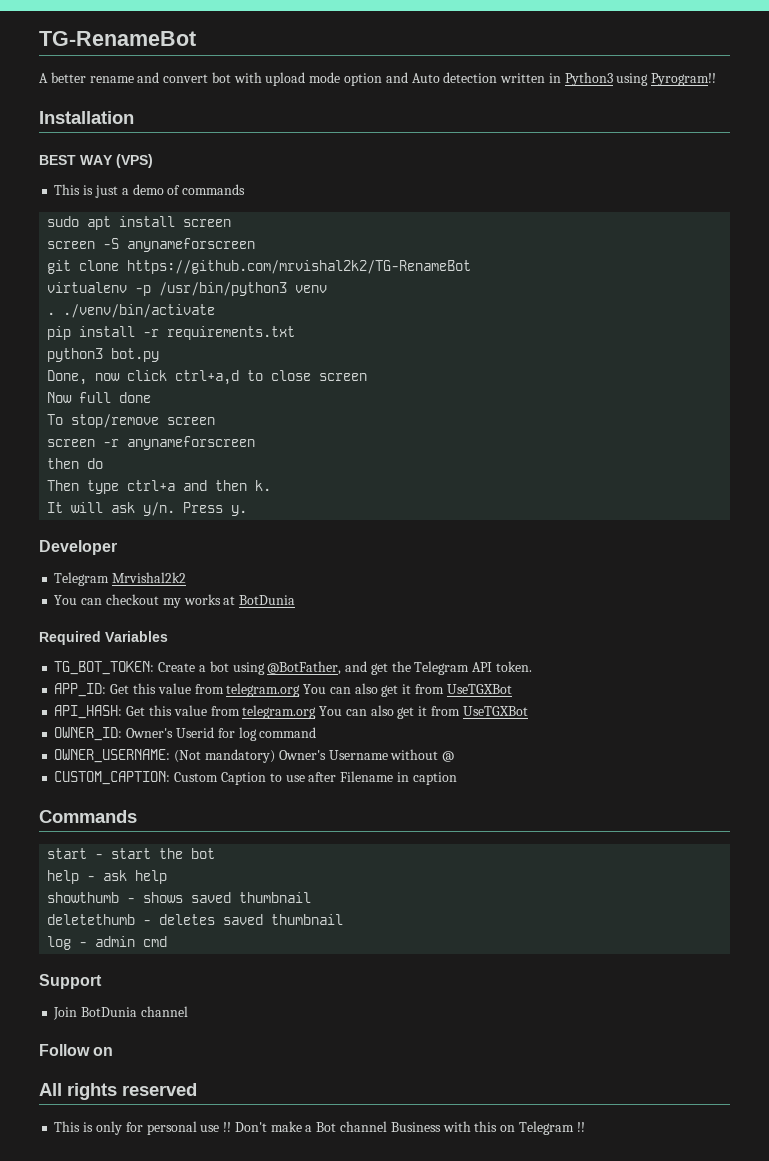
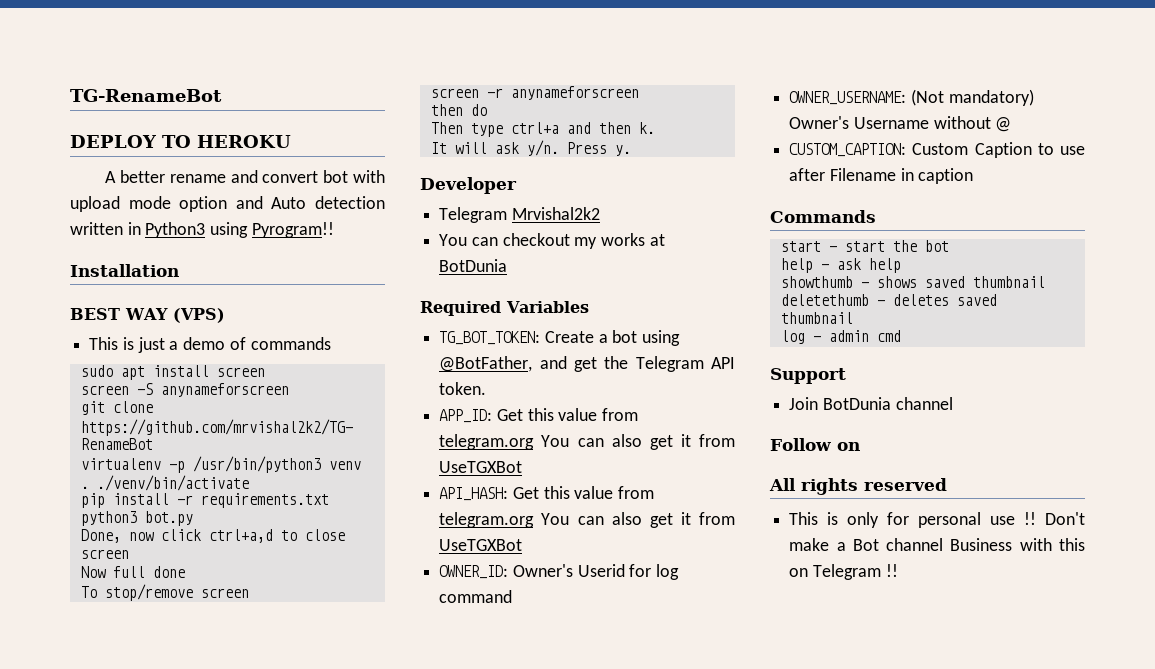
(196, 38) none -> [70,135,291,148] // DEPLOY TO HEROKU

